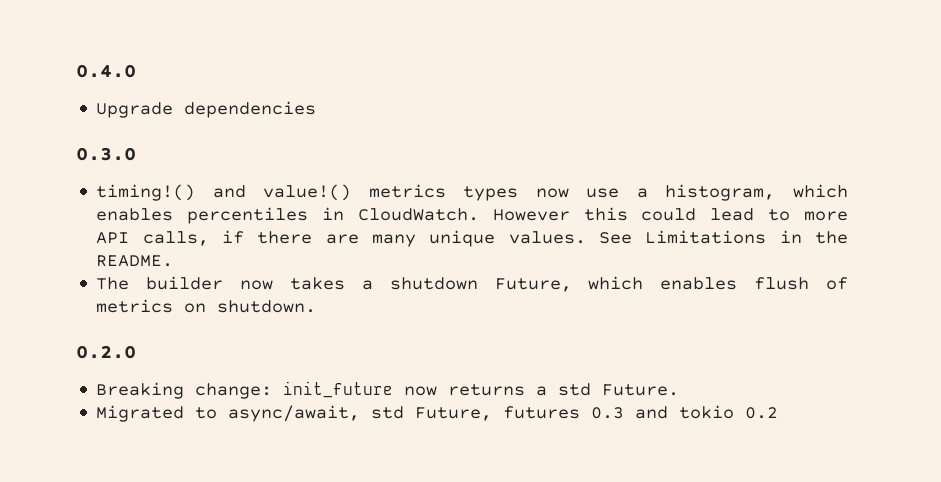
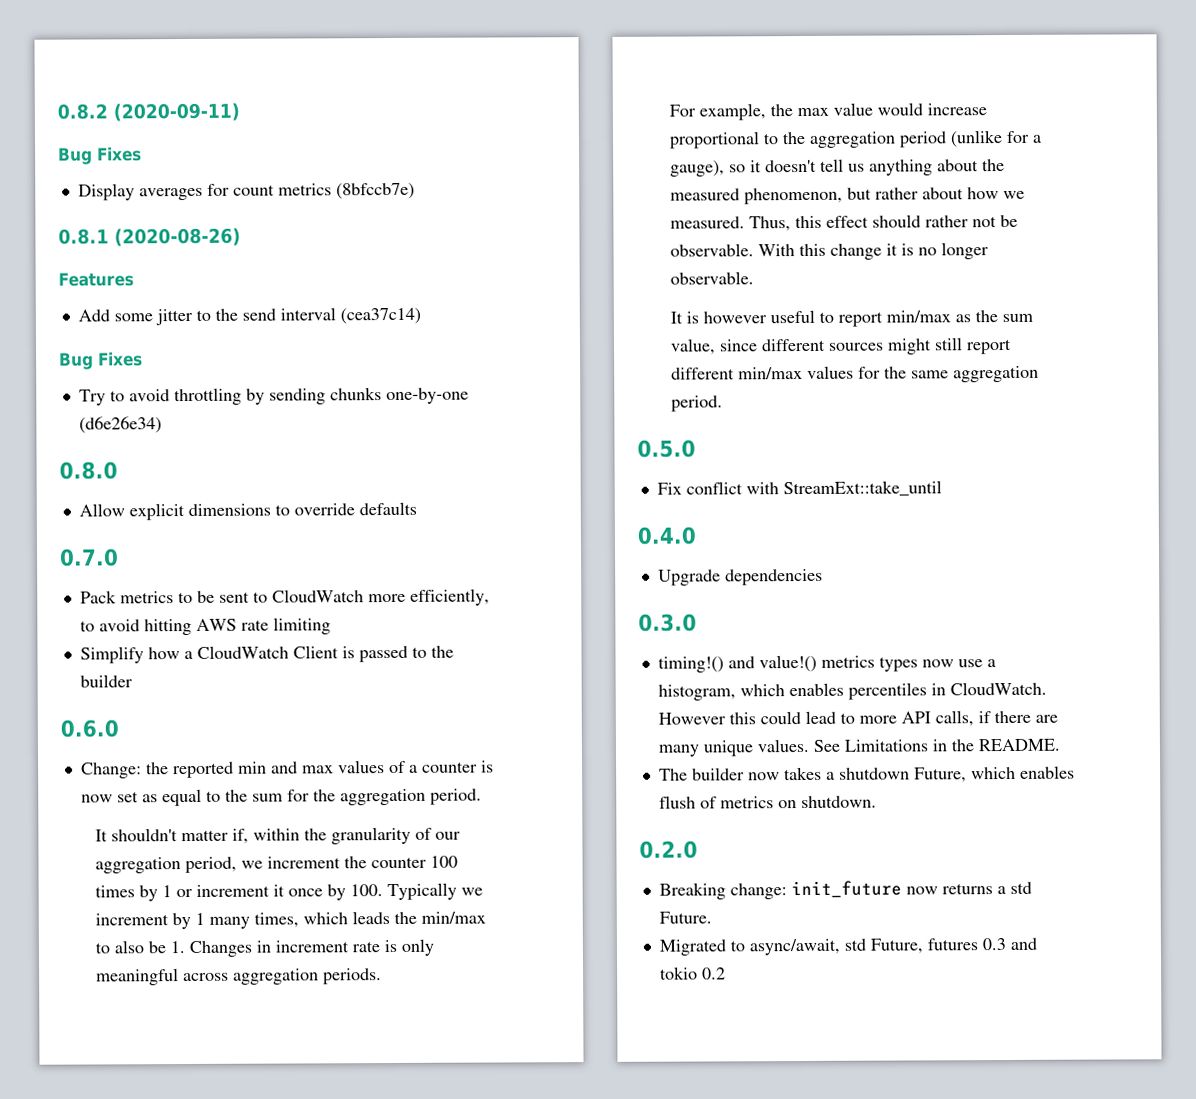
(76, 71) none -> [57,102,240,122] [58,147,142,165] [77,182,415,201] [58,227,241,247] [58,272,134,287] [77,307,421,326] [59,352,143,370] [78,387,469,406] [78,416,162,434] [59,461,118,480] [78,501,417,521] [59,548,119,567] [79,588,490,606] [79,617,331,636] [79,645,454,664] [79,674,133,688] [60,719,119,738] [80,760,494,779] [80,788,482,807] [95,826,462,845] [95,855,459,874] [95,882,484,902] [95,911,487,930] [95,938,435,957] [96,968,383,986] [669,102,988,121] [669,130,1043,149] [670,158,1006,177] [670,187,1026,205] [670,214,1019,232] [670,242,990,260] [670,271,755,285] [670,309,1034,327] [670,337,1013,355] [671,365,1040,383] [671,395,724,412] [637,439,696,458] [656,480,942,497] 0.8.2 (2020-09-11) // Bug Fixes // Display averages for count metrics (8bfccb7e) // 0.8.1 (2020-08-26) // Features // Add some jitter to the send interval (cea37c14) // Bug Fixes // Try to avoid throttling by sending chunks one-by-one (d6e26e34) // 0.8.0 // Allow explicit dimensions to override defaults // 0.7.0 // Pack metrics to be sent to CloudWatch more efficiently, to avoid hitting AWS rate limiting // Simplify how a CloudWatch Client is passed to the builder // 0.6.0 // Change: the reported min and max values of a counter is now set as equal to the sum for the aggregation period. // It shouldn't matter if, within the granularity of our aggregation period, we increment the counter 100 times by 1 or increment it once by 100. Typically we increment by 1 many times, which leads the min/max to also be 1. Changes in increment rate is only meaningful across aggregation periods. // For example, the max value would increase proportional to the aggregation period (unlike for a gauge), so it doesn't tell us anything about the measured phenomenon, but rather about how we measured. Thus, this effect should rather not be observable. With this change it is no longer observable. // It is however useful to report min/max as the sum value, since different sources might still report different min/max values for the same aggregation period. // 0.5.0 // Fix conflict with StreamExt::take_until //

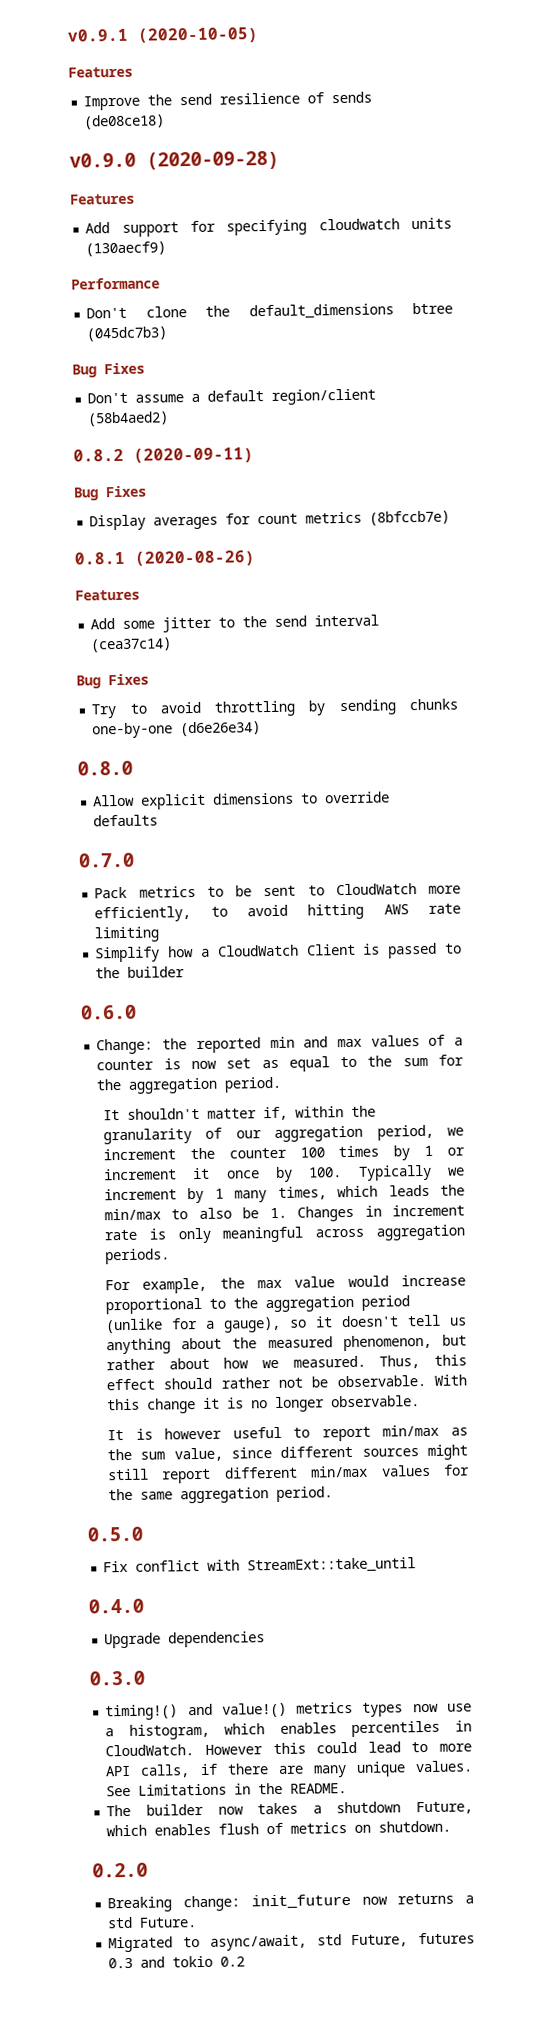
(57, 111) none -> [67,27,259,44] [68,66,133,78] [83,91,373,111] [84,114,166,130] [69,150,279,171] [70,193,135,205] [85,217,452,237] [85,241,167,257] [71,277,160,290] [86,302,453,320] [86,326,168,342] [72,362,145,378] [87,388,377,405] [87,411,170,427] v0.9.1 (2020-10-05) // Features // Improve the send resilience of sends (de08ce18) // v0.9.0 (2020-09-28) // Features // Add support for specifying cloudwatch units (130aecf9) // Performance // Don't clone the default_dimensions btree (045dc7b3) // Bug Fixes // Don't assume a default region/client (58b4aed2) //

